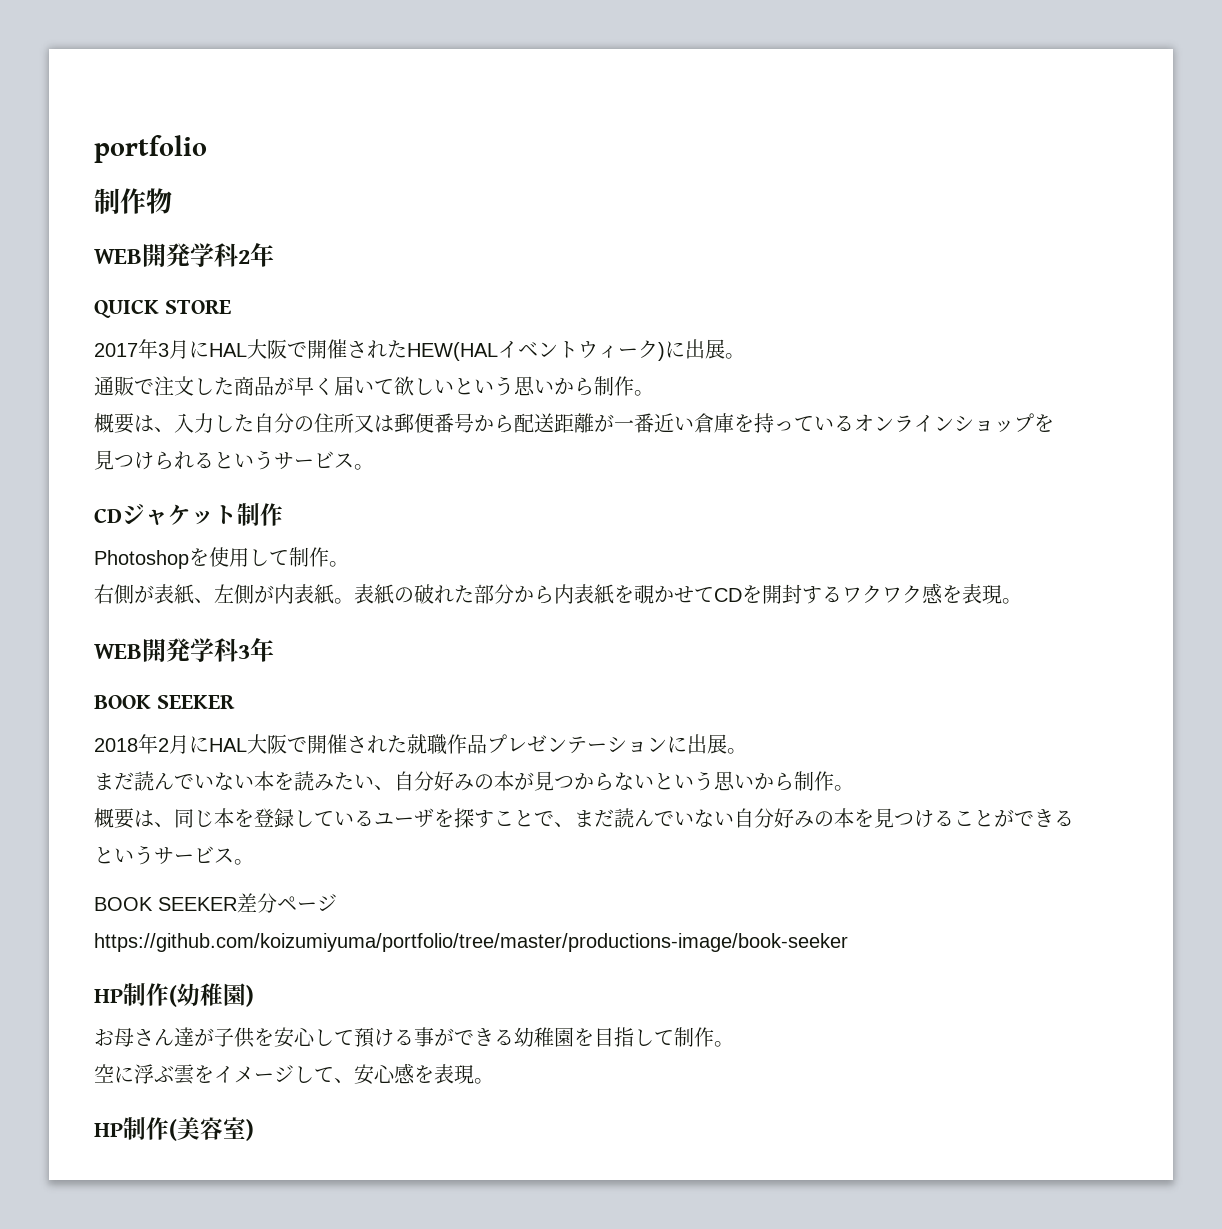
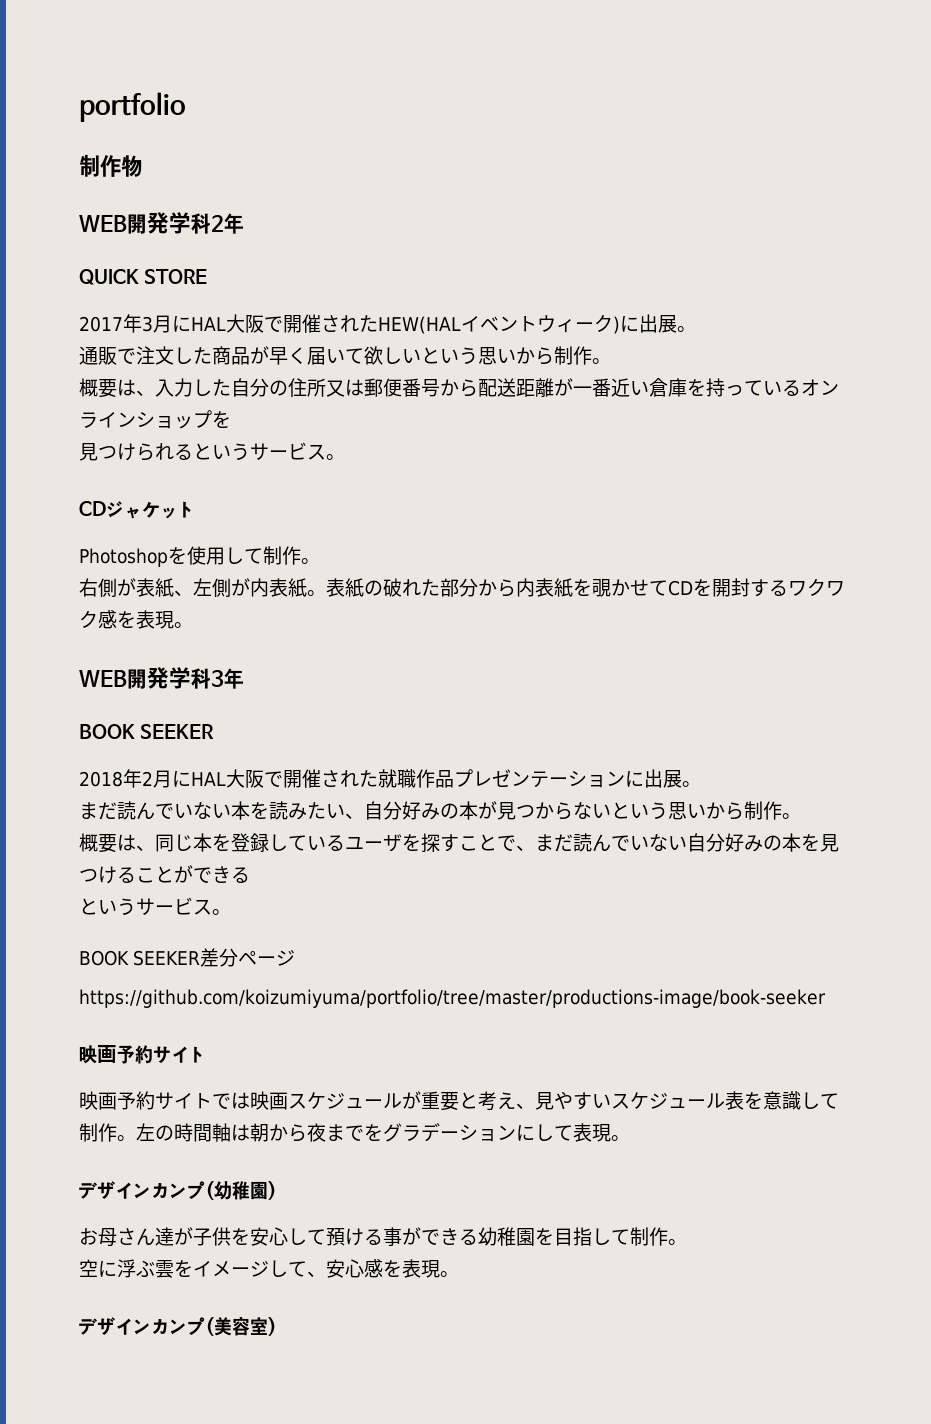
[237,503,283,526] 制作 -> (196, 509) none
[94,983,169,1006] HP制作 -> [79,1045,207,1064] [79,1091,839,1111] [79,1123,630,1142] [79,1181,205,1200] 映画予約サイト // 映画予約サイトでは映画スケジュールが重要と考え、見やすいスケジュール表を意識して制作。左の時間軸は朝から夜までをグラデーションにして表現。 // デザインカンプ
[94,1117,169,1140] HP制作 -> [79,1317,205,1336] デザインカンプ

